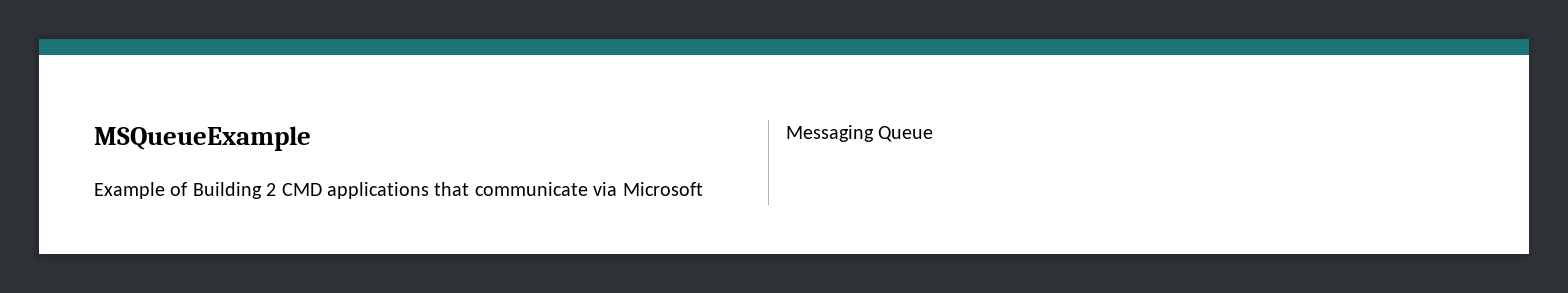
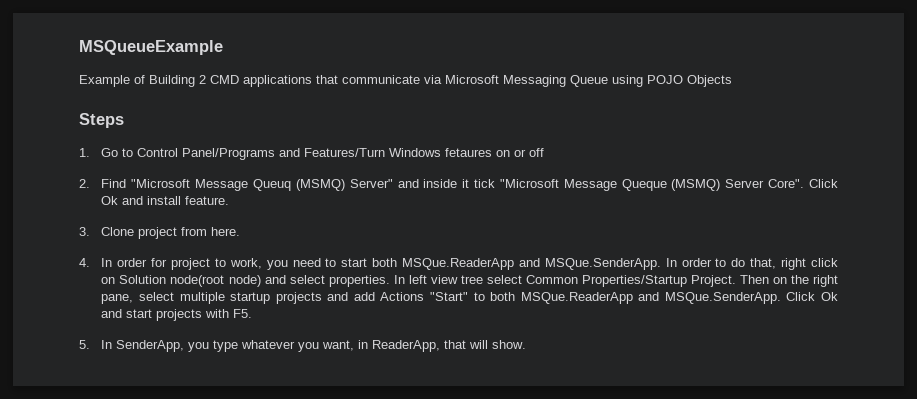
(934, 134) none -> [612,75,732,87] [79,113,124,128] [79,148,545,160] [79,179,838,191] [101,196,230,205] [79,227,241,239] [79,258,838,270] [101,275,838,287] [101,292,838,304] [101,309,253,321] [79,340,527,352] using POJO Objects // Steps // 1. Go to Control Panel/Programs and Features/Turn Windows fetaures on or off // 2. Find "Microsoft Message Queuq (MSMQ) Server" and inside it tick "Microsoft Message Queque (MSMQ) Server Core". Click Ok and install feature. // 3. Clone project from here. // 4. In order for project to work, you need to start both MSQue.ReaderApp and MSQue.SenderApp. In order to do that, right click on Solution node(root node) and select properties. In left view tree select Common Properties/Startup Project. Then on the right pane, select multiple startup projects and add Actions "Start" to both MSQue.ReaderApp and MSQue.SenderApp. Click Ok and start projects with F5. // 5. In SenderApp, you type whatever you want, in ReaderApp, that will show.

